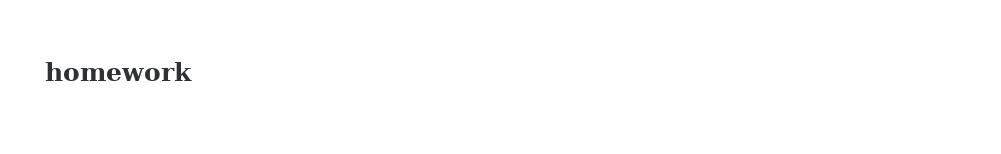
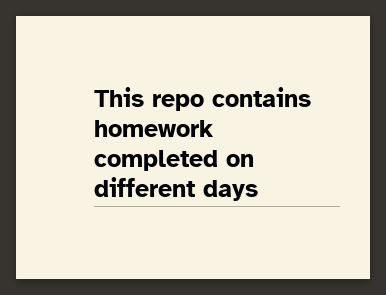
[45,62,192,81] homework -> [94,87,311,111] [94,120,214,137] [94,150,254,171] [94,177,258,201] This repo contains homework completed on different days

